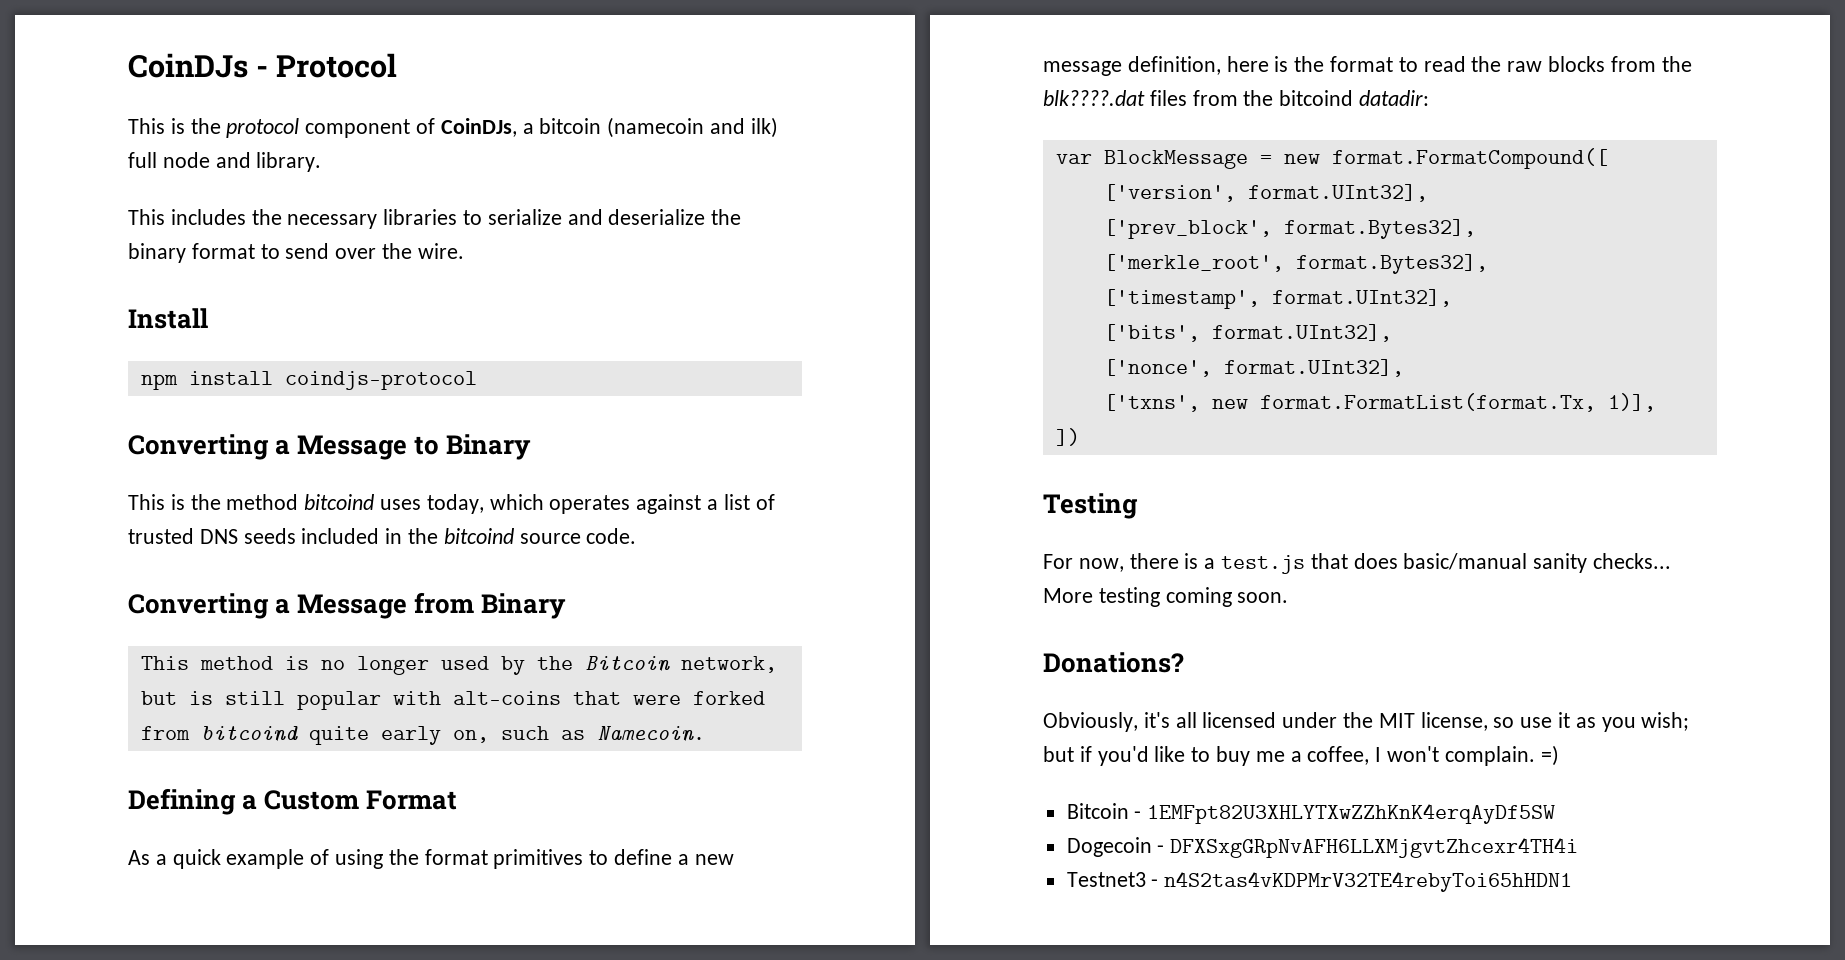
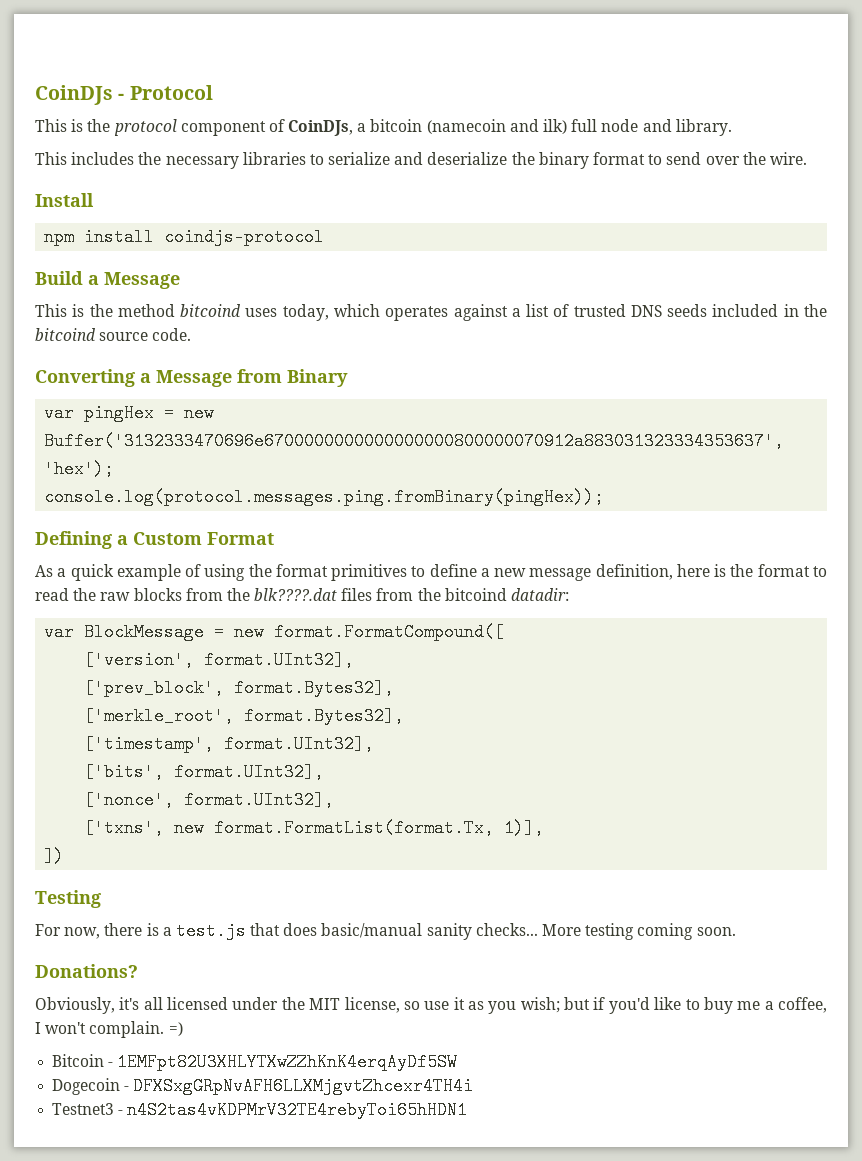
[128,434,532,460] Converting a Message to Binary -> [35,271,180,289] Build a Message
[140,656,777,675] [140,691,765,710] [140,726,705,745] This method is no longer used by the Bitcoin network, but is still popular with alt-coins that were forked from bitcoind quite early on, such as Namecoin. -> [44,404,215,422] [44,432,785,450] [44,460,115,478] [44,488,605,506] var pingHex = new Buffer('3132333470696e6700000000000000000800000070912a883031323334353637', 'hex'); // console.log(protocol.messages.ping.fromBinary(pingHex));

